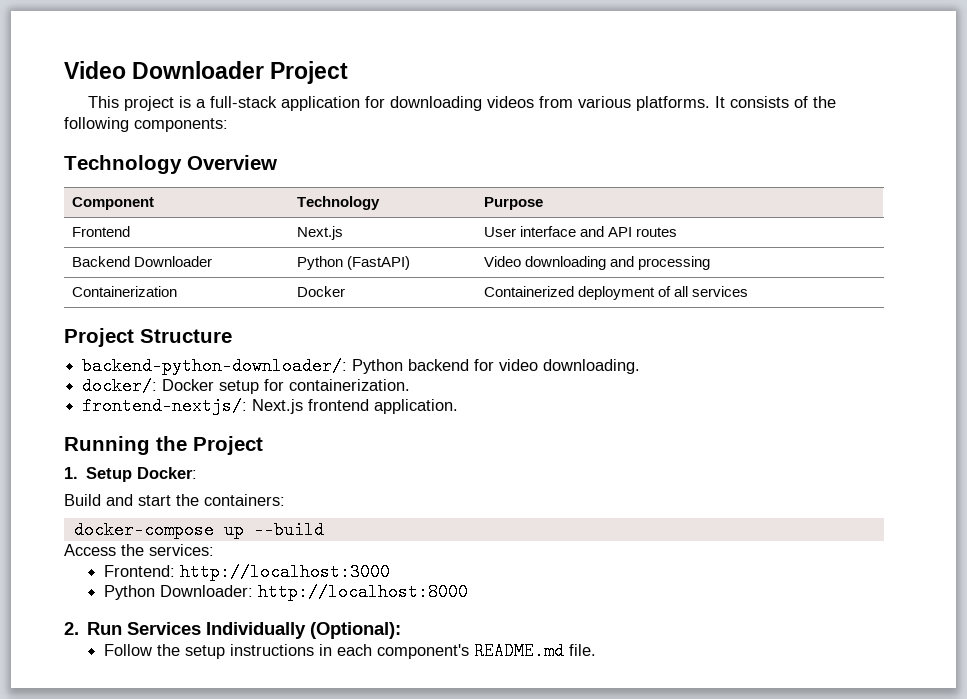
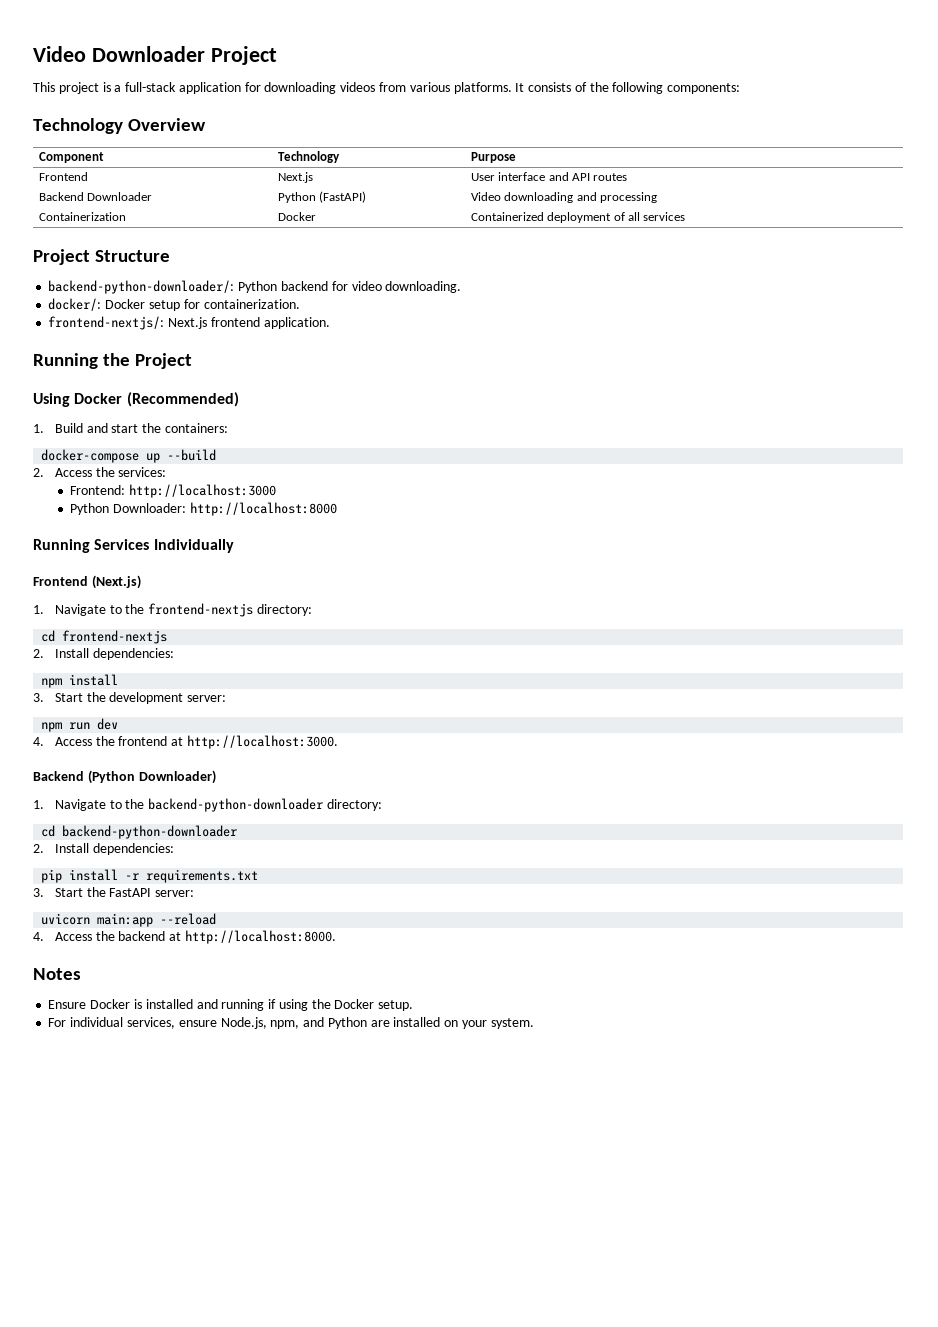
[64,467,198,482] // 1. Setup Docker: // -> [33,392,239,407] [33,424,44,433] // Using Docker (Recommended) // 1.
(324, 530) none -> [33,468,44,477] 2.
[64,622,123,635] 2. Run -> [33,539,90,553] Running
[310,622,402,639] [104,642,597,660] (Optional): // Follow the setup instructions in each component's README.md file. -> [33,575,141,589] [33,603,312,617] [41,630,168,644] [33,648,174,660] [41,674,119,688] [33,692,227,704] [41,718,119,732] [33,735,338,749] [33,770,216,784] [33,798,382,812] [41,825,238,839] [33,843,174,855] [41,869,259,883] [33,887,195,897] [41,913,217,927] [33,930,336,944] [33,968,81,980] [48,999,414,1011] [48,1017,534,1029] // Frontend (Next.js) // 1. Navigate to the frontend-nextjs directory: // cd frontend-nextjs // 2. Install dependencies: // npm install // 3. Start the development server: // npm run dev // 4. Access the frontend at http://localhost:3000. // Backend (Python Downloader) // 1. Navigate to the backend-python-downloader directory: // cd backend-python-downloader // 2. Install dependencies: // pip install -r requirements.txt // 3. Start the FastAPI server: // uvicorn main:app --reload // 4. Access the backend at http://localhost:8000. // Notes // Ensure Docker is installed and running if using the Docker setup. // For individual services, ensure Node.js, npm, and Python are installed on your system.

